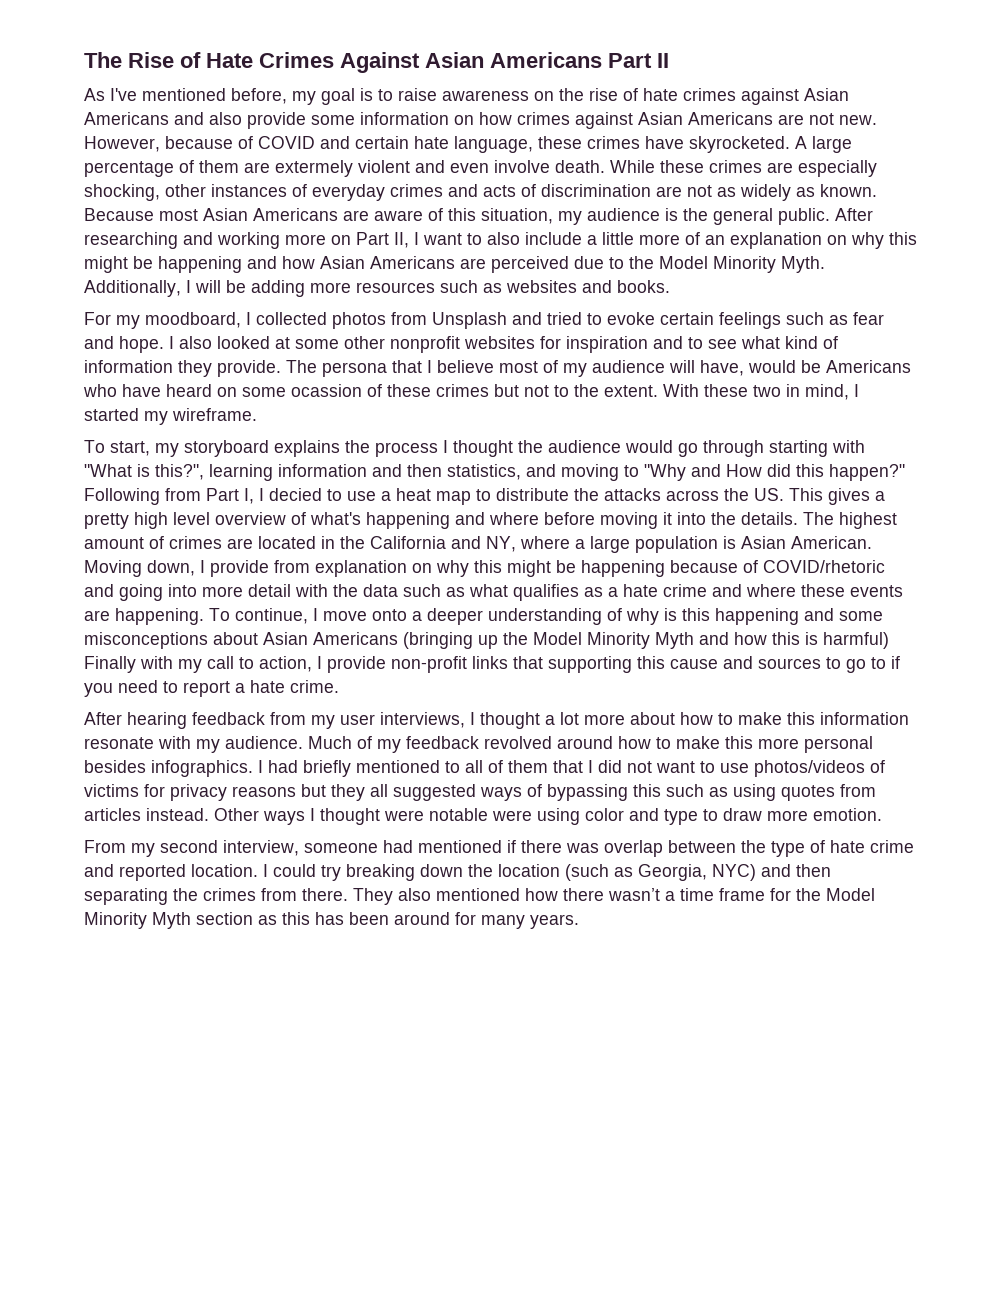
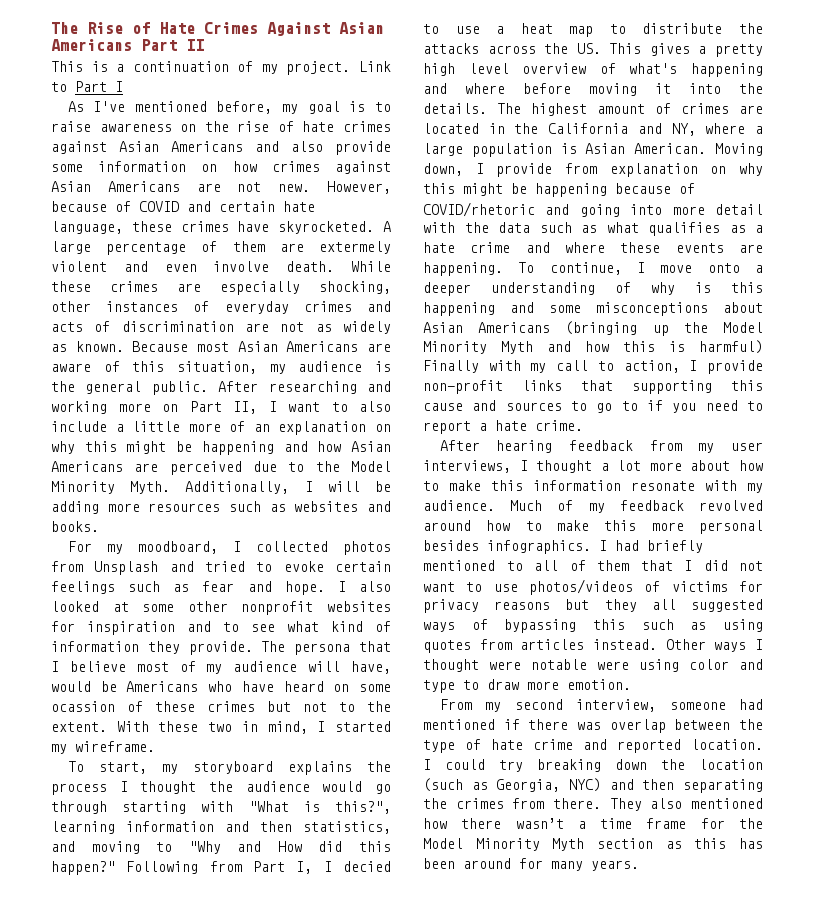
(669, 60) none -> [51,61,391,75] [51,81,123,92] // This is a continuation of my project. Link to Part I

